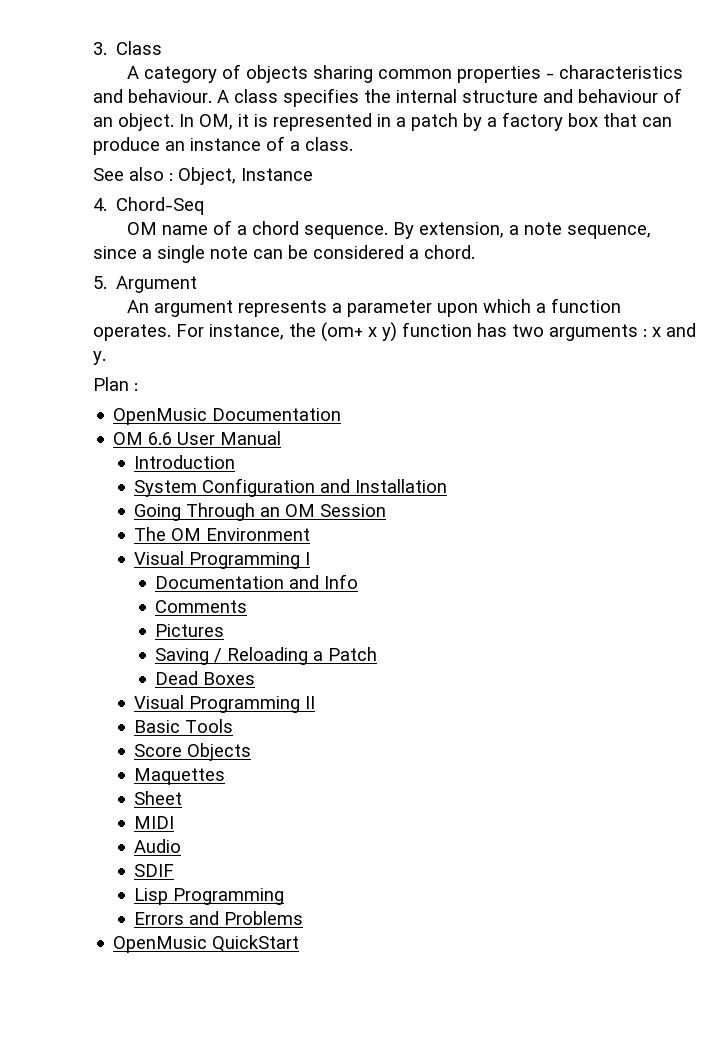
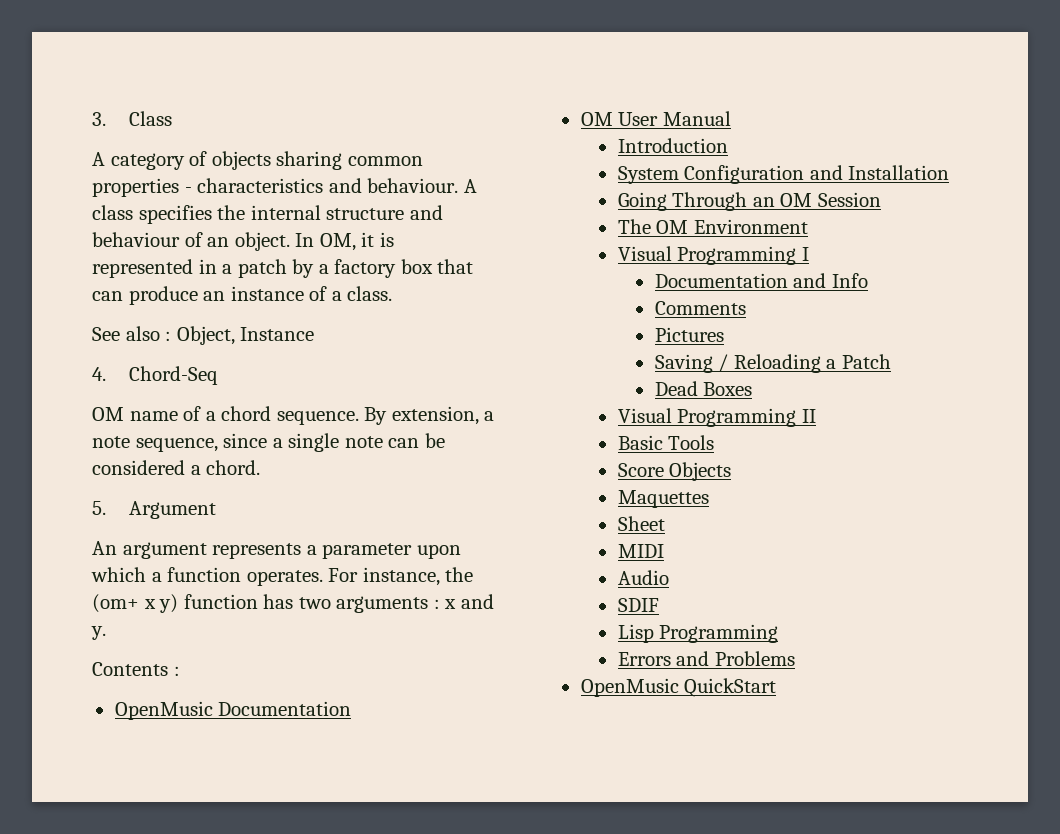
[93,377,129,391] Plan -> [92,662,168,676] Contents
[148,432,173,445] 6.6 -> (613, 119) none

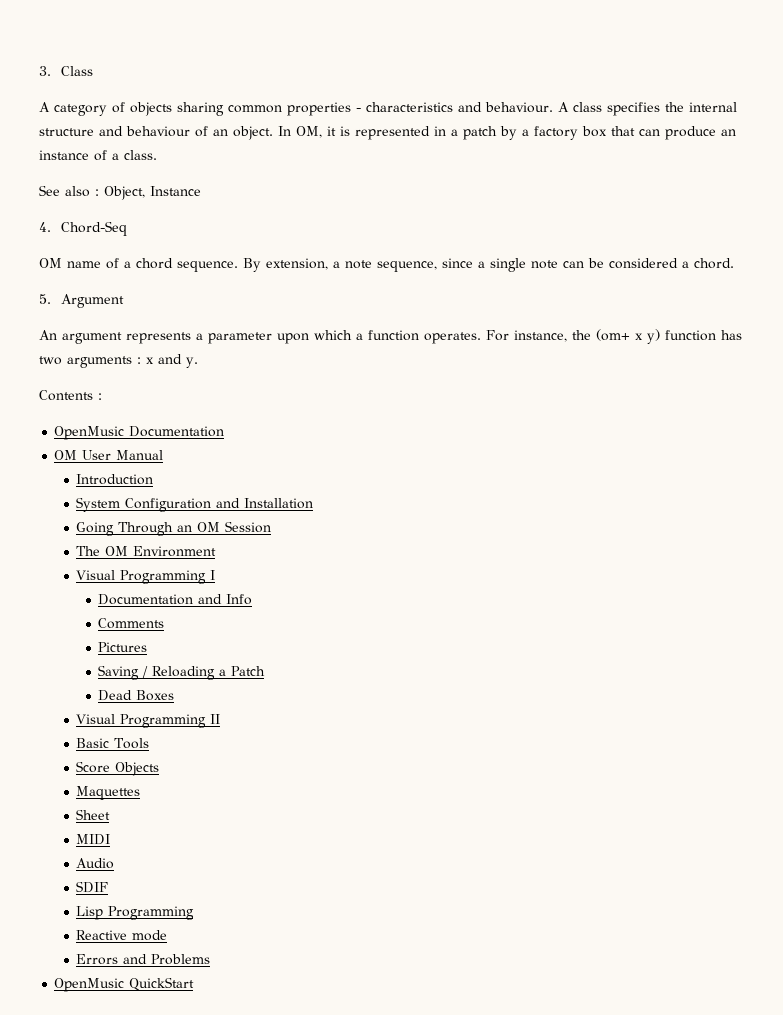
(779, 633) none -> [76,930,168,941] // Reactive mode

